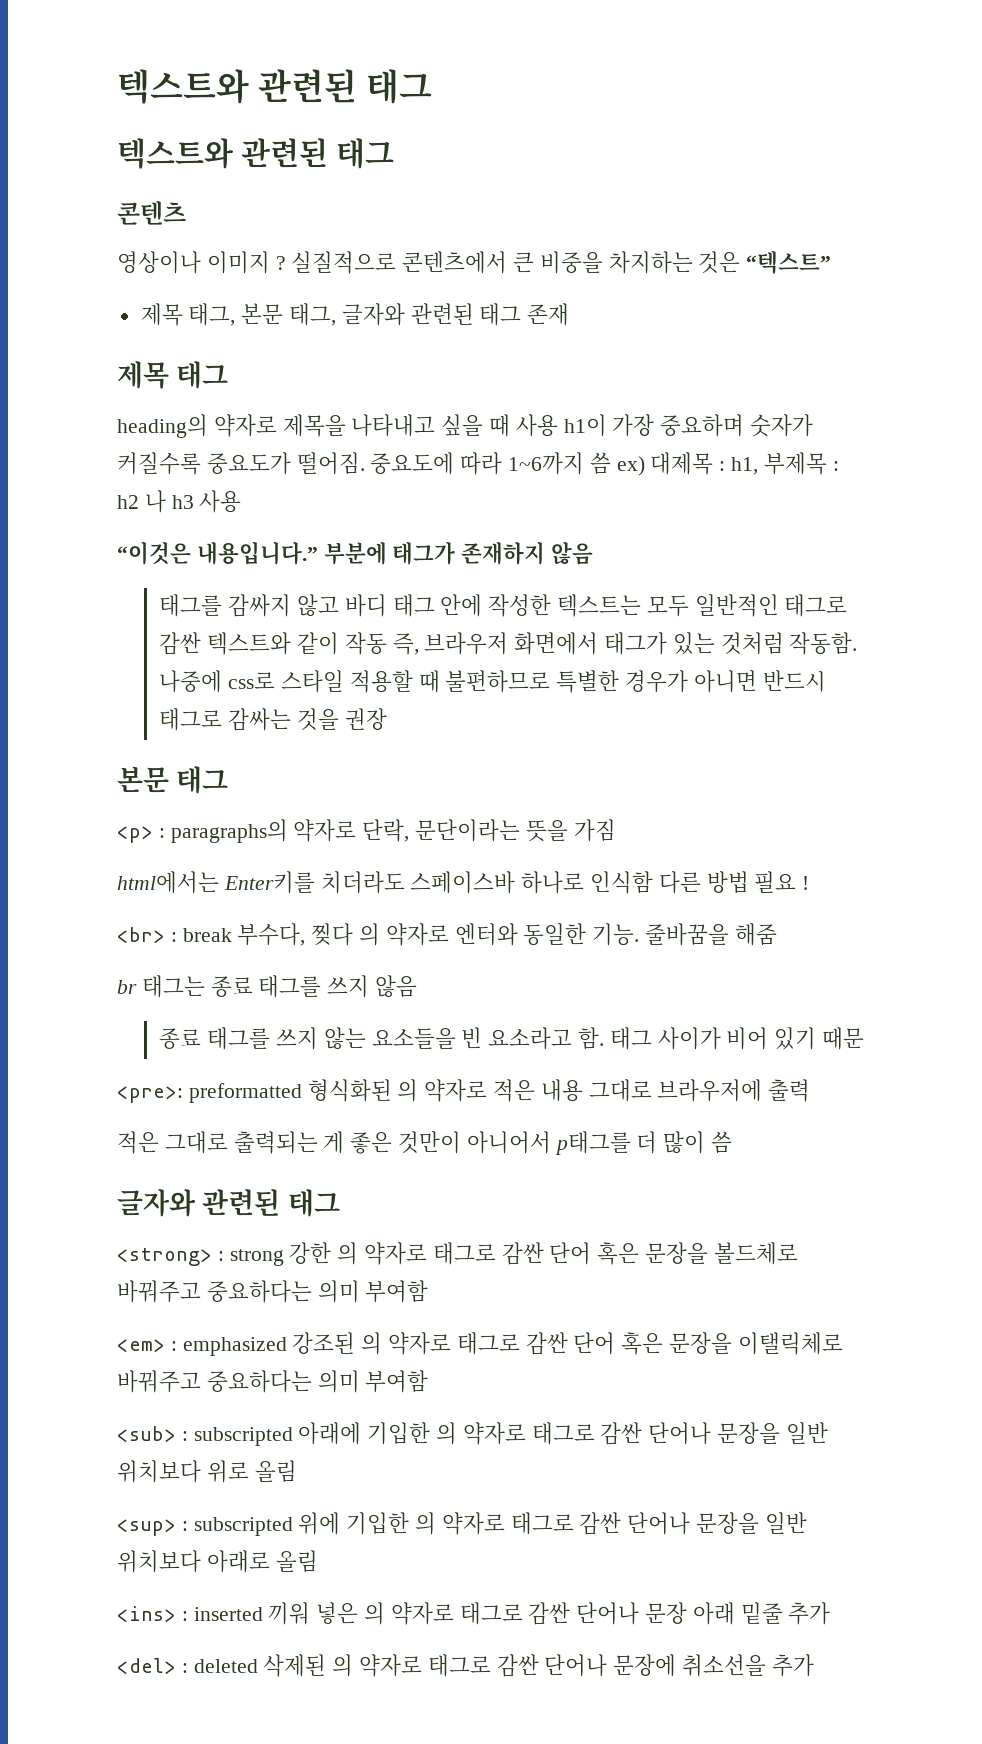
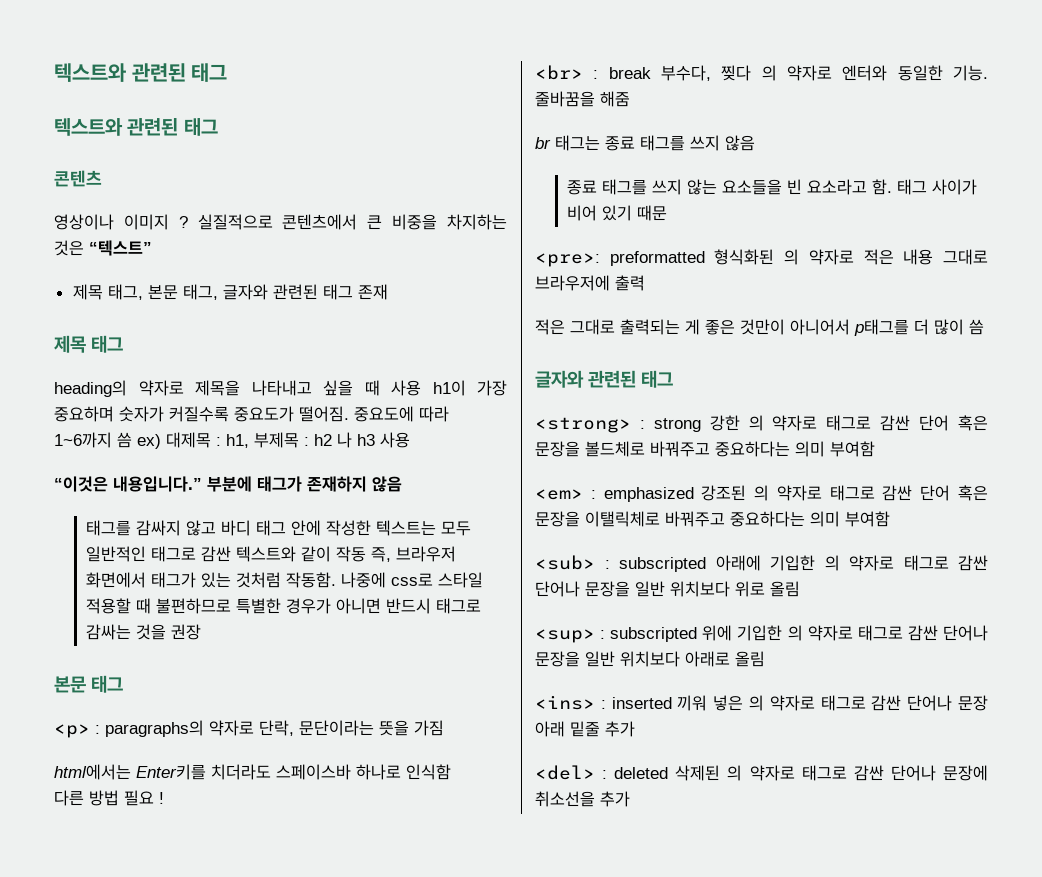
(654, 882) none -> (451, 772) //

